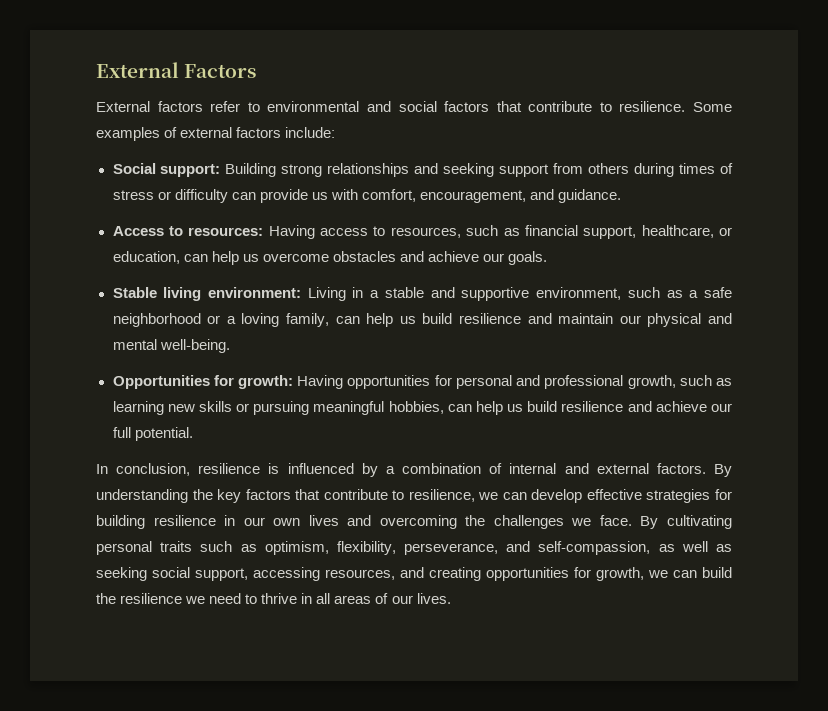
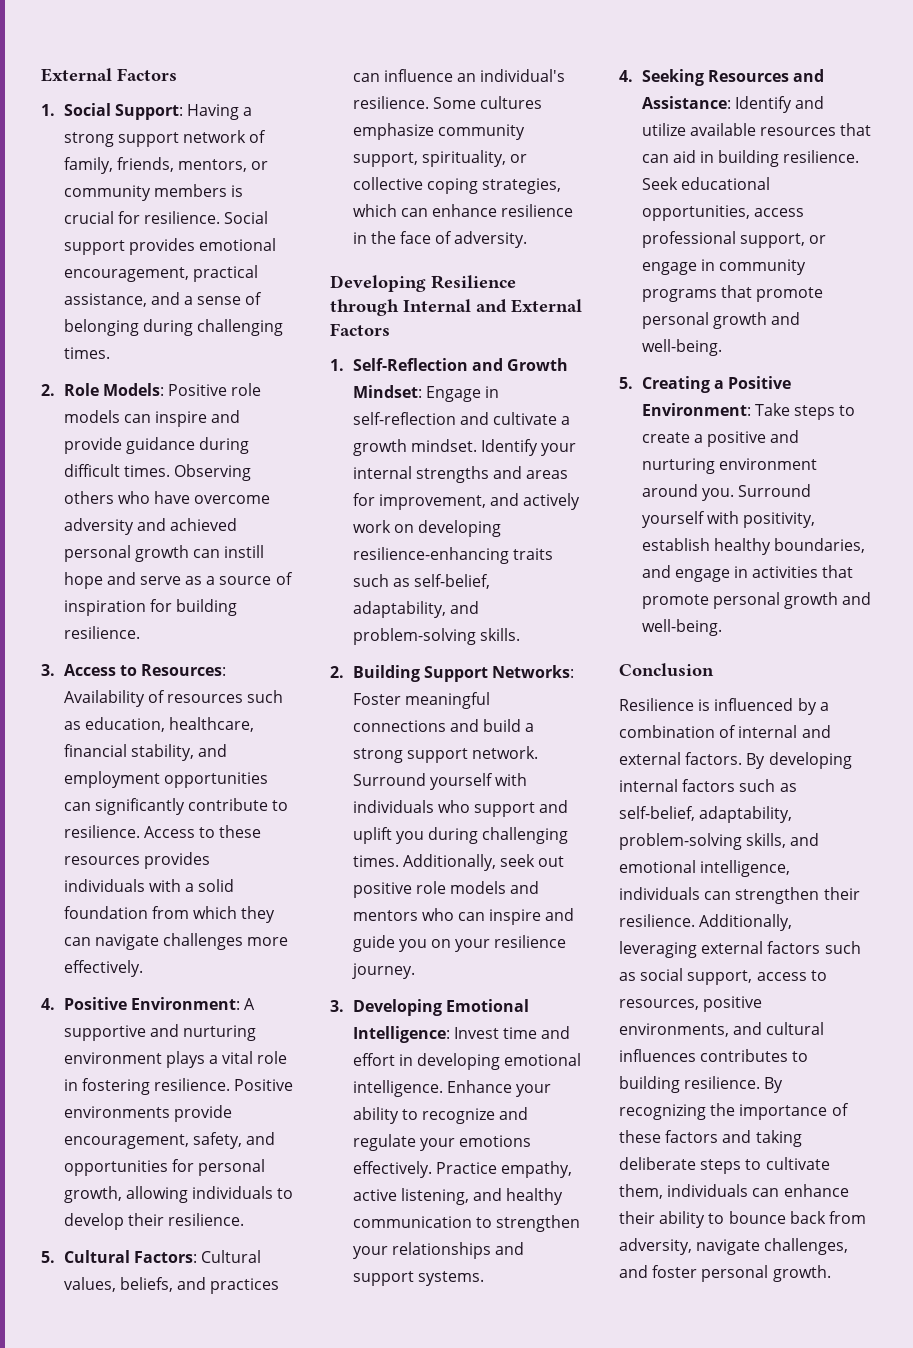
[96,62,257,78] [96,101,732,112] [96,127,336,141] [112,163,734,177] [112,189,622,203] [112,225,732,239] [112,251,547,265] [112,287,733,301] [112,313,732,327] [112,339,230,353] [112,375,733,389] [112,401,733,415] [112,427,193,441] [96,463,261,476] External Factors // External factors refer to environmental and social factors that contribute to resilience. Some examples of external factors include: // Social support: Building strong relationships and seeking support from others during times of stress or difficulty can provide us with comfort, encouragement, and guidance. // Access to resources: Having access to resources, such as financial support, healthcare, or education, can help us overcome obstacles and achieve our goals. // Stable living environment: Living in a stable and supportive environment, such as a safe neighborhood or a loving family, can help us build resilience and maintain our physical and mental well-being. // Opportunities for growth: Having opportunities for personal and professional growth, such as learning new skills or pursuing meaningful hobbies, can help us build resilience and achieve our full potential. // In conclusion, resilience -> [41,68,177,82] [41,103,253,120] [63,130,267,147] [63,157,269,174] [63,184,243,201] [63,211,269,224] [63,238,276,255] [63,265,258,282] [63,292,263,307] [63,319,283,336] [63,347,110,359] [41,383,262,396] [63,410,241,427] [63,437,249,454] [63,464,251,481] [63,491,271,504] [63,518,237,535] [63,545,265,562] [63,572,293,589] [63,599,237,616] [63,626,140,639] [41,664,226,676] [63,690,284,707] [63,717,254,732] [63,744,227,761] [63,771,268,788] [63,798,289,815] [63,825,262,838] [63,852,210,869] [63,879,235,892] [63,906,276,923] [63,933,289,950] [63,960,143,977] [41,997,255,1010] [63,1024,256,1041] [63,1051,288,1068] [63,1078,294,1095] [63,1105,232,1122] [63,1132,275,1149] [63,1159,265,1176] [63,1186,294,1203] [63,1213,244,1230] [41,1250,261,1263] [63,1277,280,1294] [352,69,566,82] [352,96,542,109] [352,123,525,140] [352,150,527,167] [352,177,561,194] [352,204,574,217] [352,231,528,248] [330,275,516,292] [330,299,582,316] [330,323,390,336] [330,358,568,371] [352,385,499,402] [352,412,571,425] [352,439,577,456] [352,466,569,483] [352,493,581,510] [352,520,501,537] [352,547,553,564] [352,574,490,589] [352,601,479,618] [352,628,520,645] [330,665,574,682] [352,692,490,709] [352,719,535,732] [352,746,538,763] [352,773,527,790] [352,800,569,817] [352,827,569,844] [352,854,565,871] [352,881,540,898] [352,908,575,925] [352,935,567,952] [351,963,415,979] [330,999,529,1016] [352,1026,571,1043] [352,1053,582,1070] [352,1080,551,1097] [352,1107,529,1124] [352,1134,531,1151] [352,1161,572,1178] [352,1188,564,1205] [352,1215,580,1232] [352,1242,524,1259] [352,1271,484,1286] [619,69,824,86] [641,96,824,113] [641,123,872,136] [641,150,860,167] [641,177,770,190] [641,205,804,221] [641,231,826,248] [641,259,806,275] [641,285,823,302] [641,312,800,329] [641,339,722,356] [619,376,791,393] [641,403,856,420] [641,430,800,447] [641,458,817,474] [641,484,811,501] [641,511,815,528] [641,538,865,555] [641,565,854,582] [641,592,872,609] [641,619,722,636] [619,663,714,677] [619,698,694,711] External Factors // 1. Social Support: Having a strong support network of family, friends, mentors, or community members is crucial for resilience. Social support provides emotional encouragement, practical assistance, and a sense of belonging during challenging times. // 2. Role Models: Positive role models can inspire and provide guidance during difficult times. Observing others who have overcome adversity and achieved personal growth can instill hope and serve as a source of inspiration for building resilience. // 3. Access to Resources: Availability of resources such as education, healthcare, financial stability, and employment opportunities can significantly contribute to resilience. Access to these resources provides individuals with a solid foundation from which they can navigate challenges more effectively. // 4. Positive Environment: A supportive and nurturing environment plays a vital role in fostering resilience. Positive environments provide encouragement, safety, and opportunities for personal growth, allowing individuals to develop their resilience. // 5. Cultural Factors: Cultural values, beliefs, and practices can influence an individual's resilience. Some cultures emphasize community support, spirituality, or collective coping strategies, which can enhance resilience in the face of adversity. // Developing Resilience through Internal and External Factors // 1. Self-Reflection and Growth Mindset: Engage in self-reflection and cultivate a growth mindset. Identify your internal strengths and areas for improvement, and actively work on developing resilience-enhancing traits such as self-belief, adaptability, and problem-solving skills. // 2. Building Support Networks: Foster meaningful connections and build a strong support network. Surround yourself with individuals who support and uplift you during challenging times. Additionally, seek out positive role models and mentors who can inspire and guide you on your resilience journey. // 3. Developing Emotional Intelligence: Invest time and effort in developing emotional intelligence. Enhance your ability to recognize and regulate your emotions effectively. Practice empathy, active listening, and healthy communication to strengthen your relationships and support systems. // 4. Seeking Resources and Assistance: Identify and utilize available resources that can aid in building resilience. Seek educational opportunities, access professional support, or engage in community programs that promote personal growth and well-being. // 5. Creating a Positive Environment: Take steps to create a positive and nurturing environment around you. Surround yourself with positivity, establish healthy boundaries, and engage in activities that promote personal growth and well-being. // Conclusion // Resilience
[96,489,733,503] [96,515,733,529] [96,541,733,555] [96,567,732,581] [96,593,451,604] understanding the key factors that contribute to resilience, we can develop effective strategies for building resilience in our own lives and overcoming the challenges we face. By cultivating personal traits such as optimism, flexibility, perseverance, and self-compassion, as well as seeking social support, accessing resources, and creating opportunities for growth, we can build the resilience we need to thrive in all areas of our lives. -> [768,752,852,769] [619,779,797,792] [619,806,793,823] [619,833,820,850] [619,860,791,877] [619,887,860,904] [619,914,793,931] [619,941,861,958] [619,968,827,985] [619,996,763,1012] [619,1022,825,1037] [619,1049,809,1062] [619,1076,784,1093] [619,1103,849,1120] [619,1130,802,1147] [619,1157,830,1174] [619,1184,849,1199] [619,1211,866,1228] [619,1238,849,1255] [619,1265,831,1282] developing internal factors such as self-belief, adaptability, problem-solving skills, and emotional intelligence, individuals can strengthen their resilience. Additionally, leveraging external factors such as social support, access to resources, positive environments, and cultural influences contributes to building resilience. By recognizing the importance of these factors and taking deliberate steps to cultivate them, individuals can enhance their ability to bounce back from adversity, navigate challenges, and foster personal growth.

